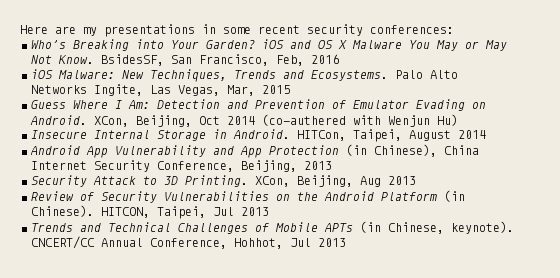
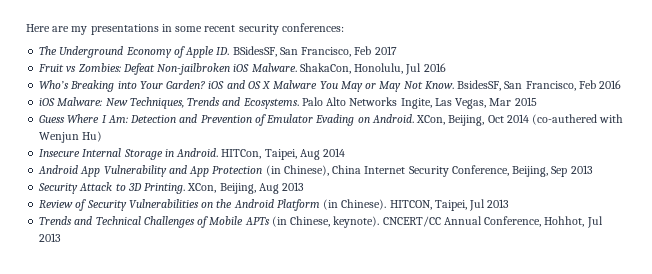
(454, 29) none -> [39,46,397,58] [38,63,446,75] // The Underground Economy of Apple ID. BSidesSF, San Francisco, Feb 2017 // Fruit vs Zombies: Defeat Non-jailbroken iOS Malware. ShakaCon, Honolulu, Jul 2016
[276,55,304,66] Feb, -> [578,80,596,89] Feb
[227,85,255,96] Mar, -> [489,98,512,106] Mar
[409,130,451,141] August -> [299,149,320,160] Aug
(297, 166) none -> [551,166,568,177] Sep

